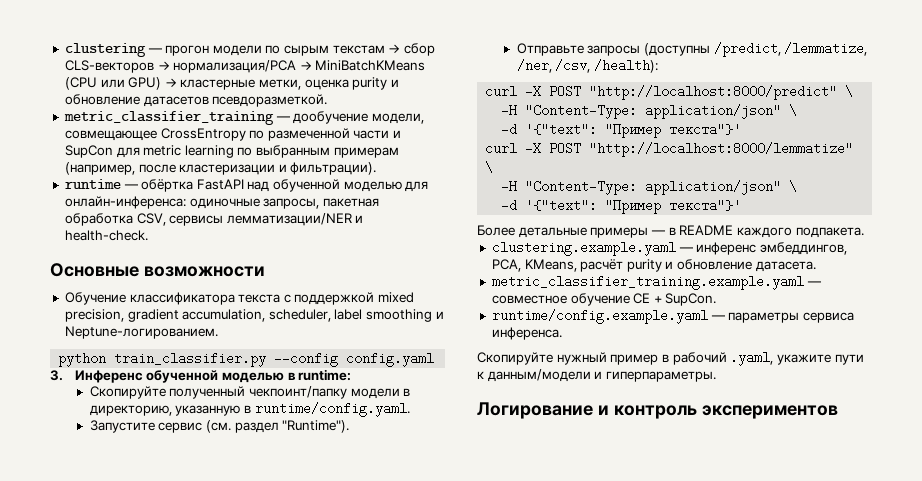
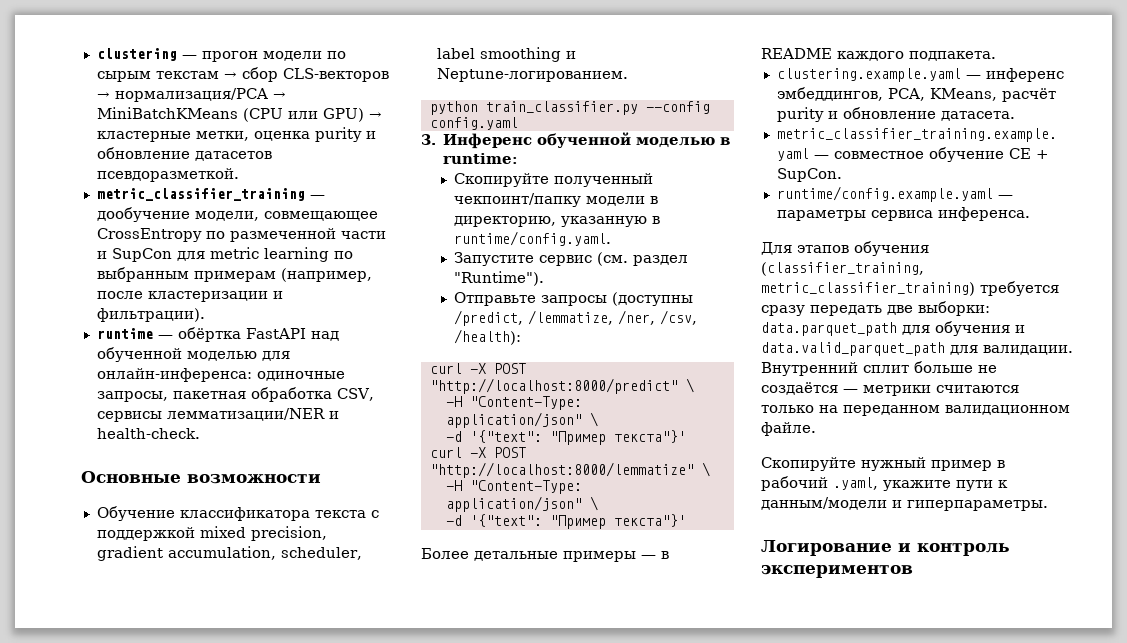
(562, 333) none -> [761,241,929,256] [761,262,924,276] [761,281,1059,296] [761,301,990,316] [761,321,1025,336] [761,342,1073,356] [761,361,997,376] [761,382,1019,396] [761,405,1070,416] [761,422,816,436] // Для этапов обучения (classifier_training, metric_classifier_training) требуется сразу передать две выборки: data.parquet_path для обучения и data.valid_parquet_path для валидации. Внутренний сплит больше не создаётся — метрики считаются только на переданном валидационном файле.

